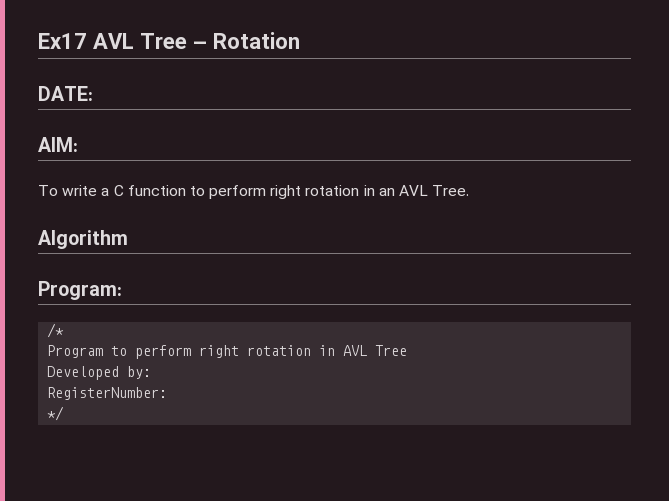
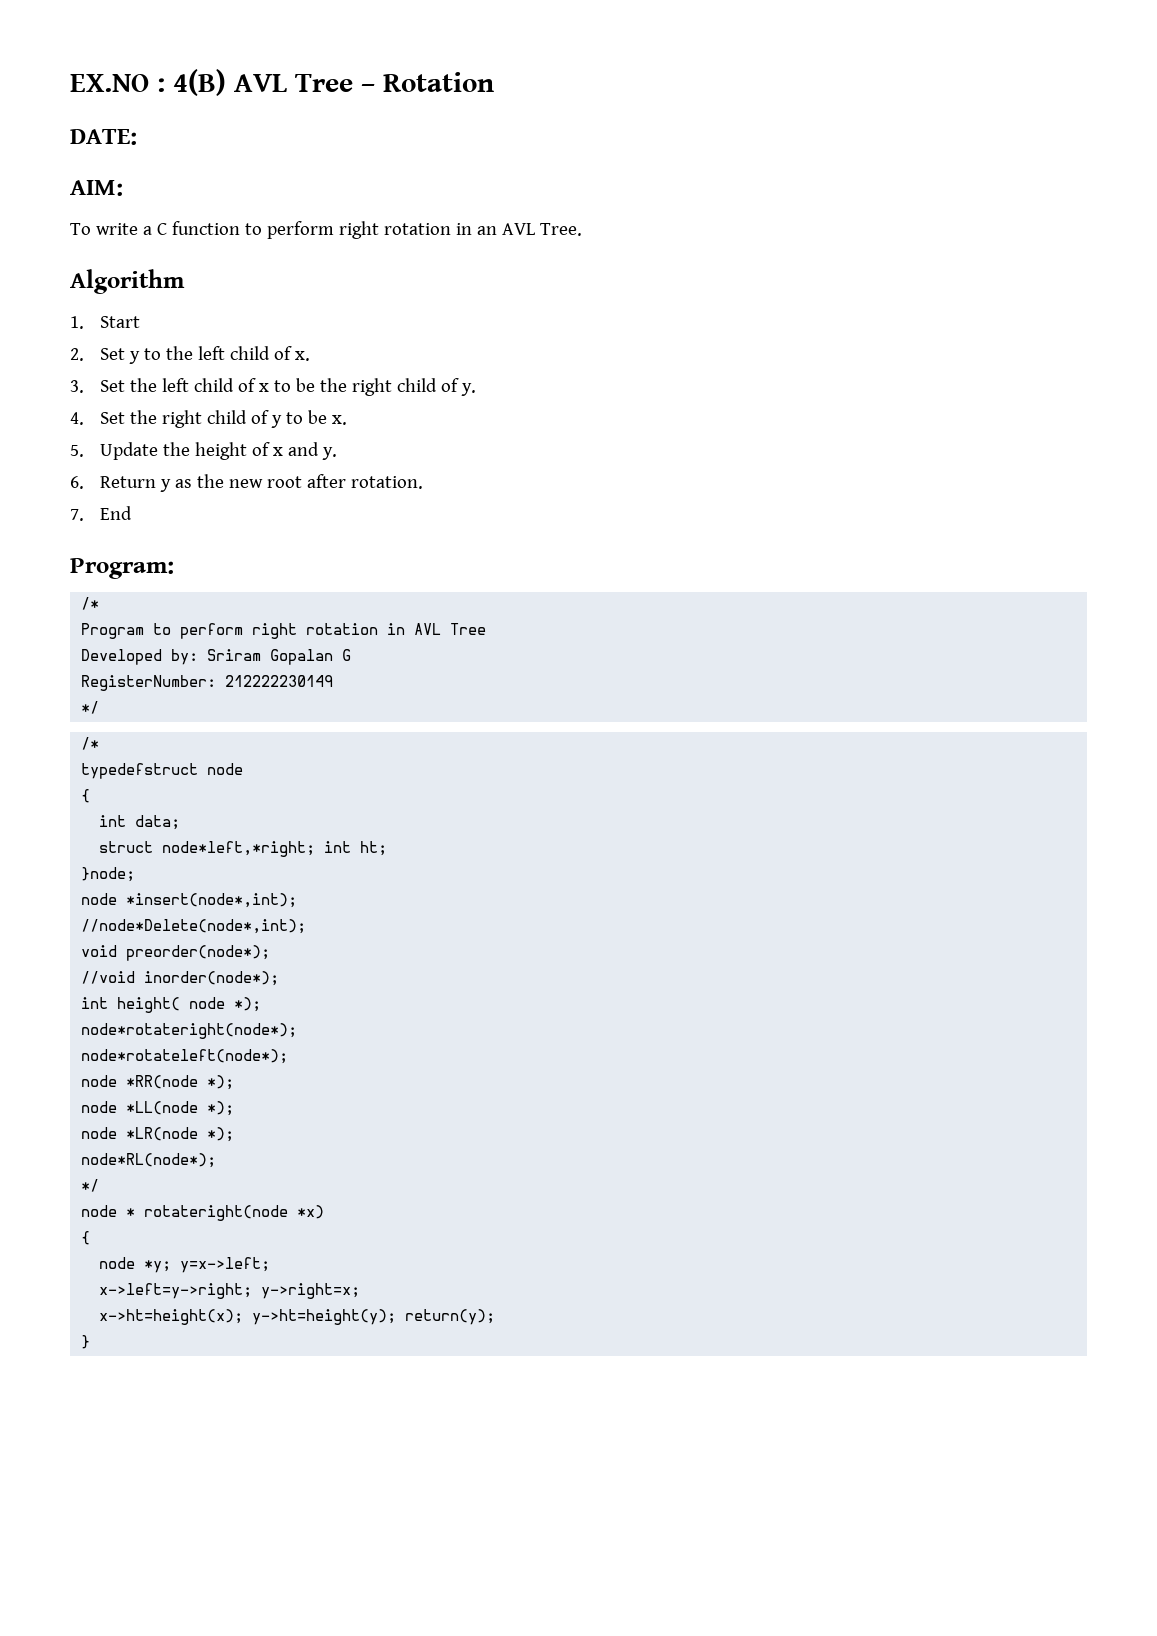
[38,33,87,49] Ex17 -> [70,69,226,96] EX.NO : 4(B)
(128, 239) none -> [70,316,141,329] [70,346,311,364] [70,378,477,396] [70,410,348,428] [70,442,338,460] [70,474,424,492] [70,506,133,521] // 1. Start // 2. Set y to the left child of x. // 3. Set the left child of x to be the right child of y. // 4. Set the right child of y to be x. // 5. Update the height of x and y. // 6. Return y as the new root after rotation. // 7. End
(152, 372) none -> [207,649,352,665] Sriram Gopalan G
[47,406,65,421] // */ -> [225,675,334,687] [81,701,100,714] [81,737,100,750] [81,763,244,779] [81,789,91,803] [99,815,181,830] [99,841,388,857] [81,867,136,882] [81,893,298,908] [81,919,307,934] [81,945,271,961] [81,971,280,986] [81,997,262,1013] [81,1023,298,1039] [81,1049,289,1064] [81,1075,235,1090] [81,1101,235,1116] [81,1127,235,1142] [81,1153,217,1168] [81,1179,100,1192] [81,1205,325,1221] [81,1231,91,1245] [99,1257,271,1273] [99,1283,361,1299] [99,1309,496,1325] [81,1335,91,1349] 212222230149 // */ // /* // typedefstruct node // { // int data; // struct node*left,*right; int ht; // }node; // node *insert(node*,int); // //node*Delete(node*,int); // void preorder(node*); // //void inorder(node*); // int height( node *); // node*rotateright(node*); // node*rotateleft(node*); // node *RR(node *); // node *LL(node *); // node *LR(node *); // node*RL(node*); // */ // node * rotateright(node *x) // { // node *y; y=x->left; // x->left=y->right; y->right=x; // x->ht=height(x); y->ht=height(y); return(y); // }

